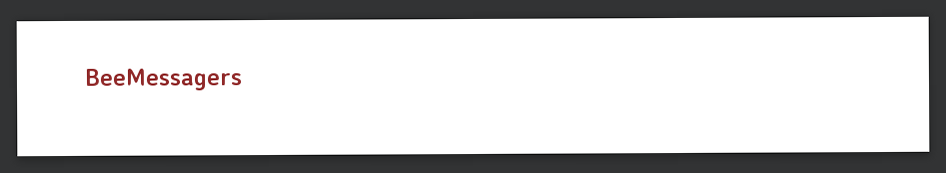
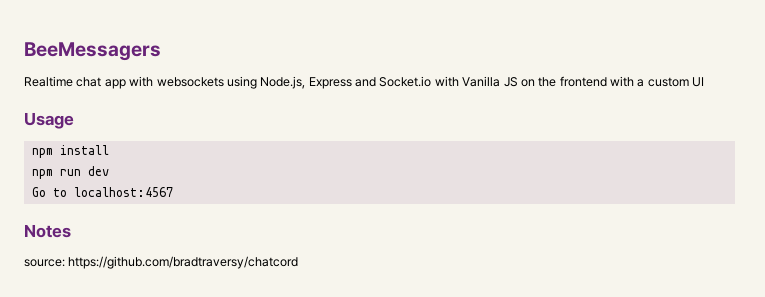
(243, 79) none -> [24,76,705,89] [24,112,74,129] [31,145,109,158] [31,166,109,179] [31,187,173,197] [24,224,71,238] [24,256,299,269] // Realtime chat app with websockets using Node.js, Express and Socket.io with Vanilla JS on the frontend with a custom UI // Usage // npm install // npm run dev // Go to localhost:4567 // Notes // source: https://github.com/bradtraversy/chatcord

